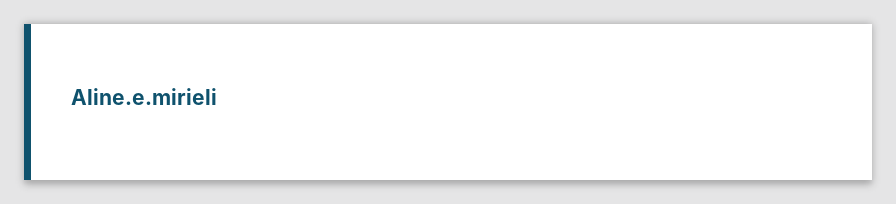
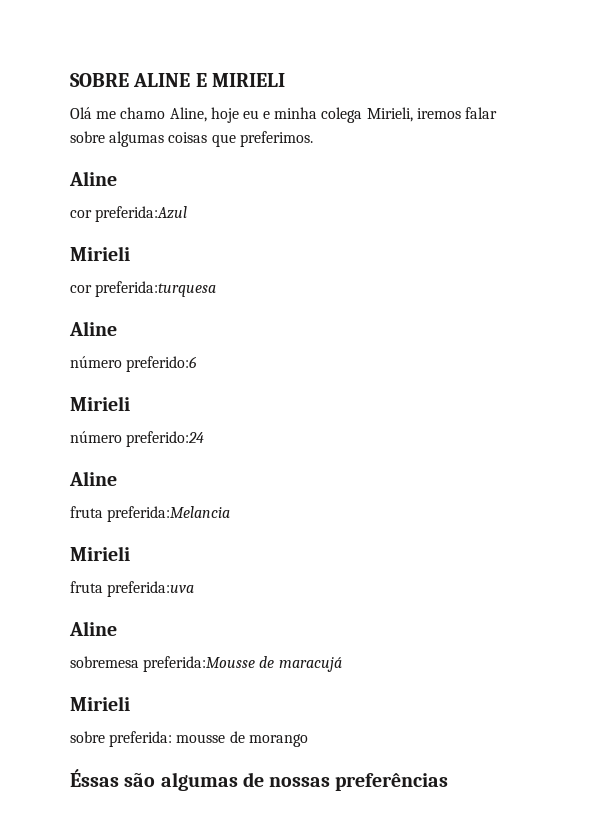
[71,88,217,105] Aline.e.mirieli -> [70,73,285,87] [70,107,498,123] [70,131,313,147] [69,171,117,186] [70,206,188,222] [70,246,130,261] [70,281,217,297] [69,321,117,336] [70,356,198,372] [70,396,130,411] [70,431,205,447] [69,471,117,486] [70,506,231,522] [70,546,130,561] [70,581,195,597] [69,621,117,636] [70,656,342,672] [70,696,130,711] [70,731,308,747] [70,769,449,791] SOBRE ALINE E MIRIELI // Olá me chamo Aline, hoje eu e minha colega Mirieli, iremos falar sobre algumas coisas que preferimos. // Aline // cor preferida:Azul // Mirieli // cor preferida:turquesa // Aline // número preferido:6 // Mirieli // número preferido:24 // Aline // fruta preferida:Melancia // Mirieli // fruta preferida:uva // Aline // sobremesa preferida:Mousse de maracujá // Mirieli // sobre preferida: mousse de morango // Éssas são algumas de nossas preferências

